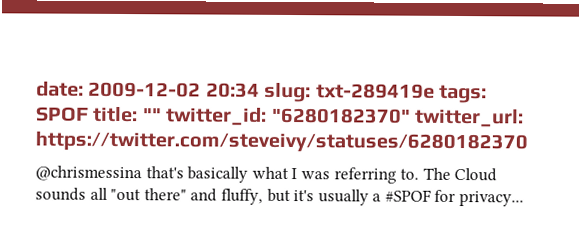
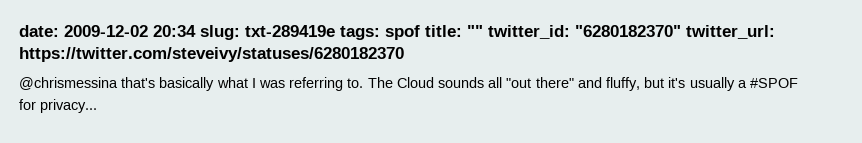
[36,106,89,122] SPOF -> [385,25,420,40] spof

